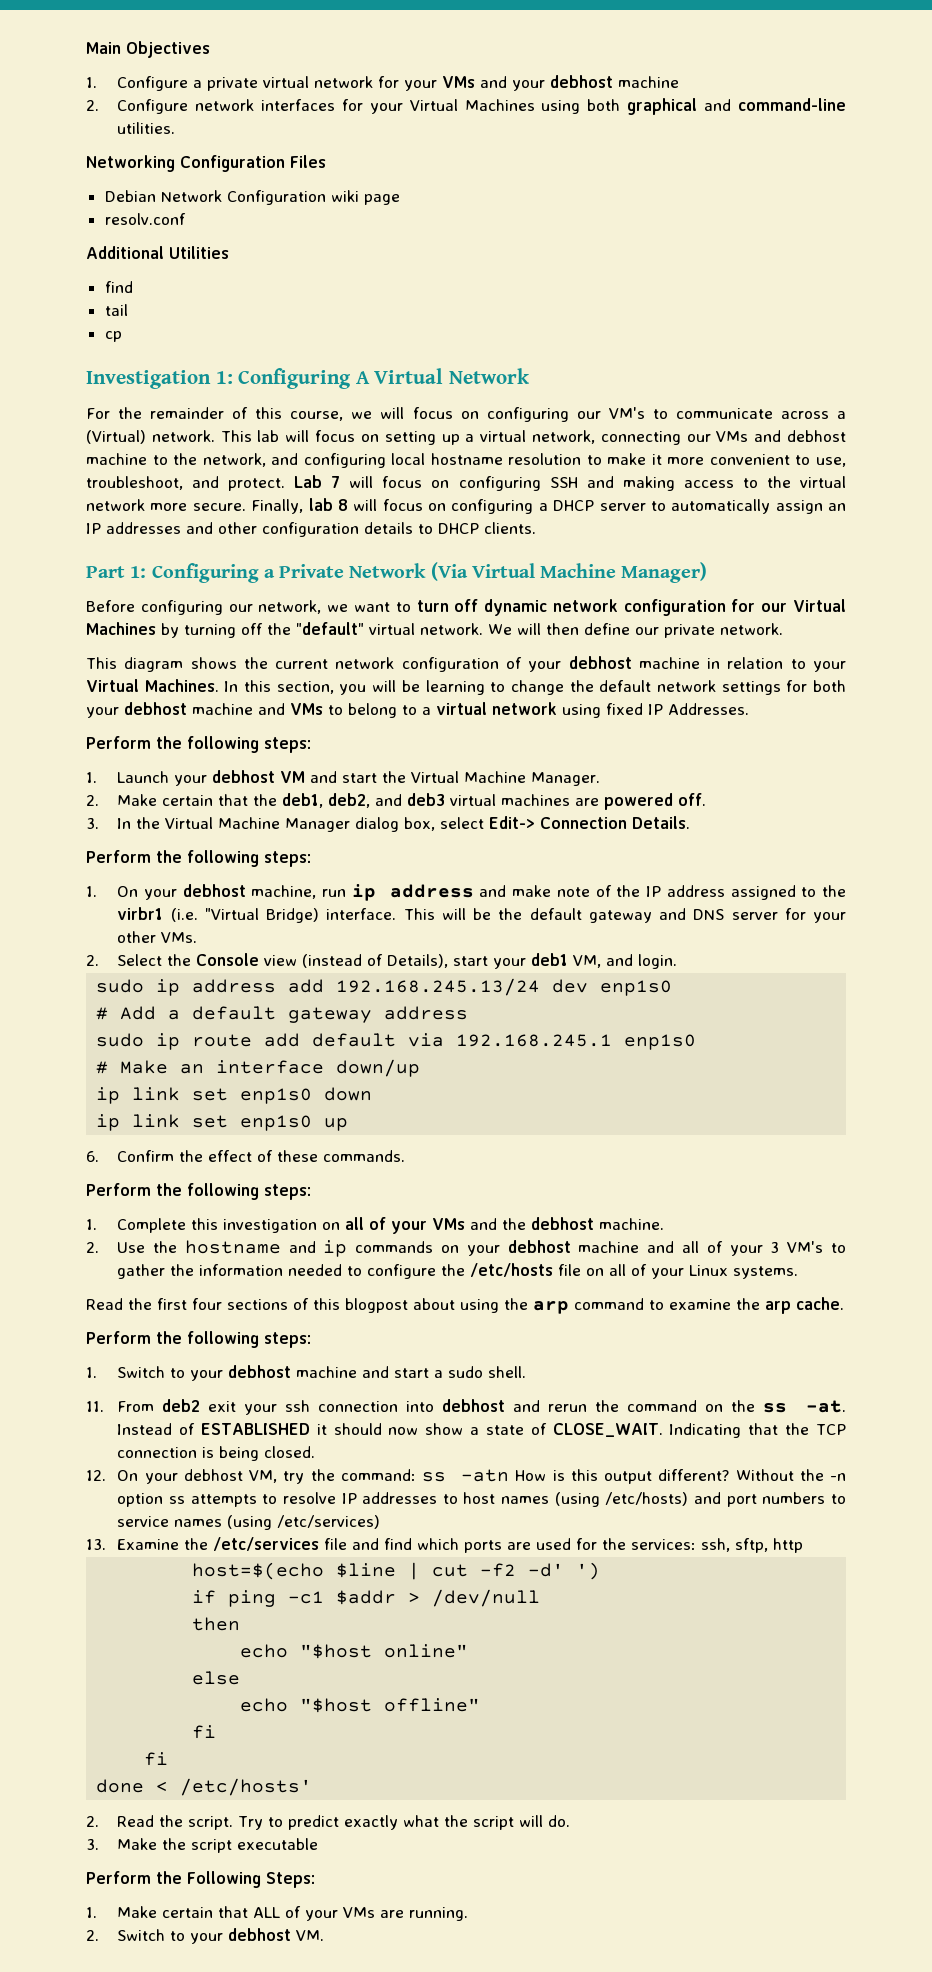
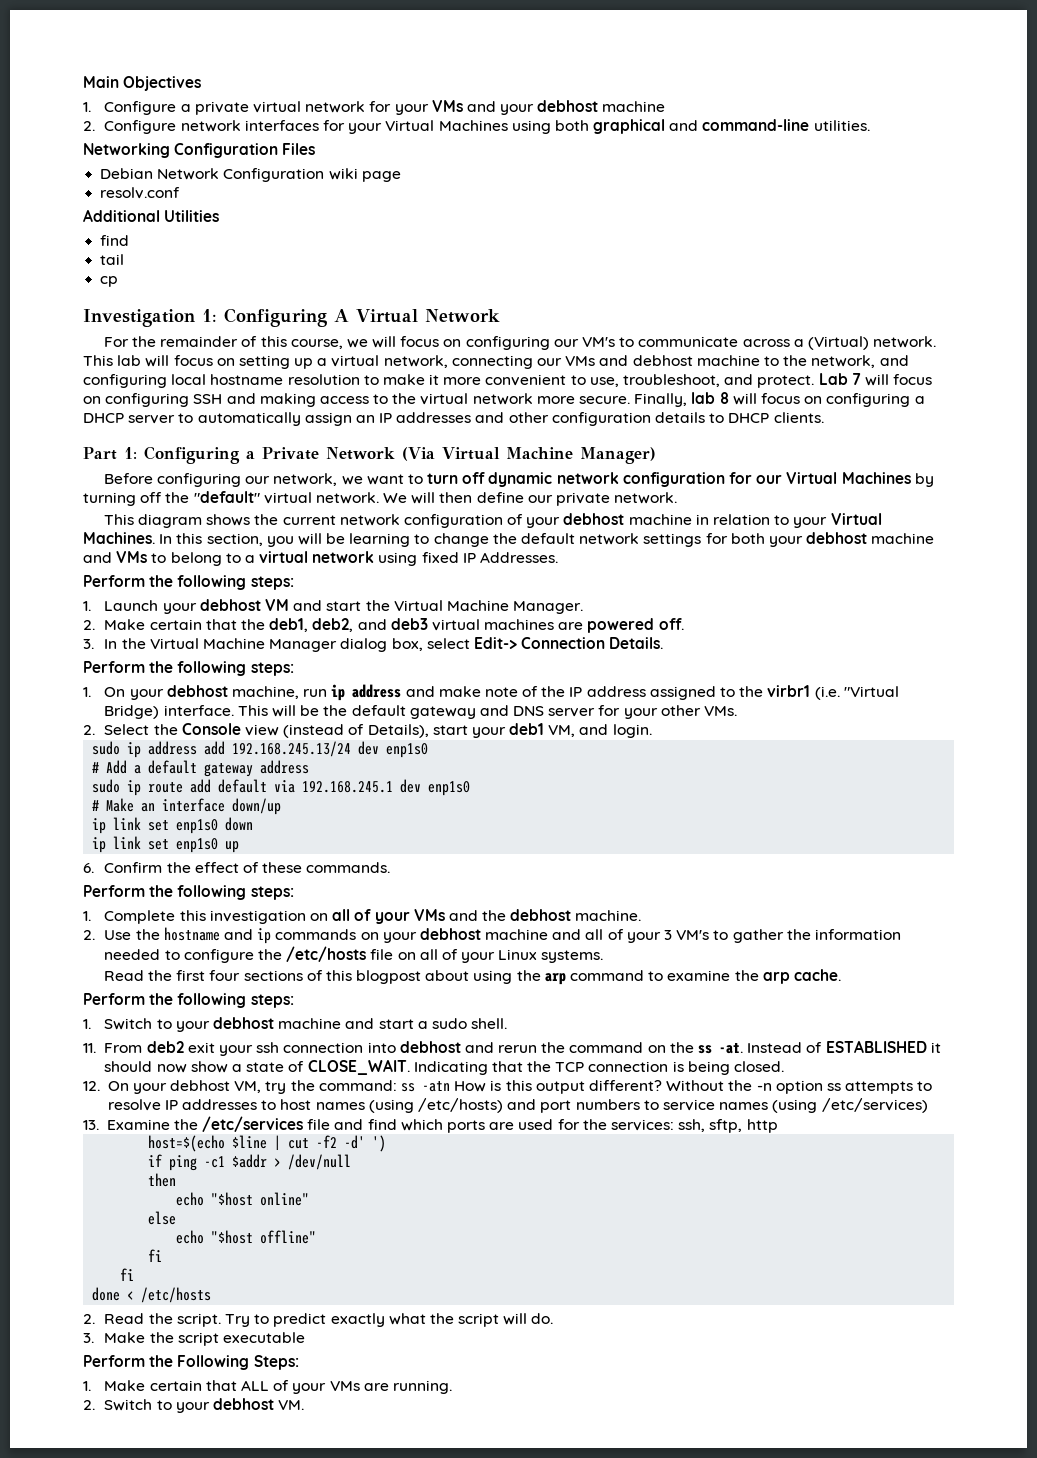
(613, 1040) none -> [400,779,422,793] dev
[180,1778,313,1796] /etc/hosts' -> [141,1287,212,1303] /etc/hosts

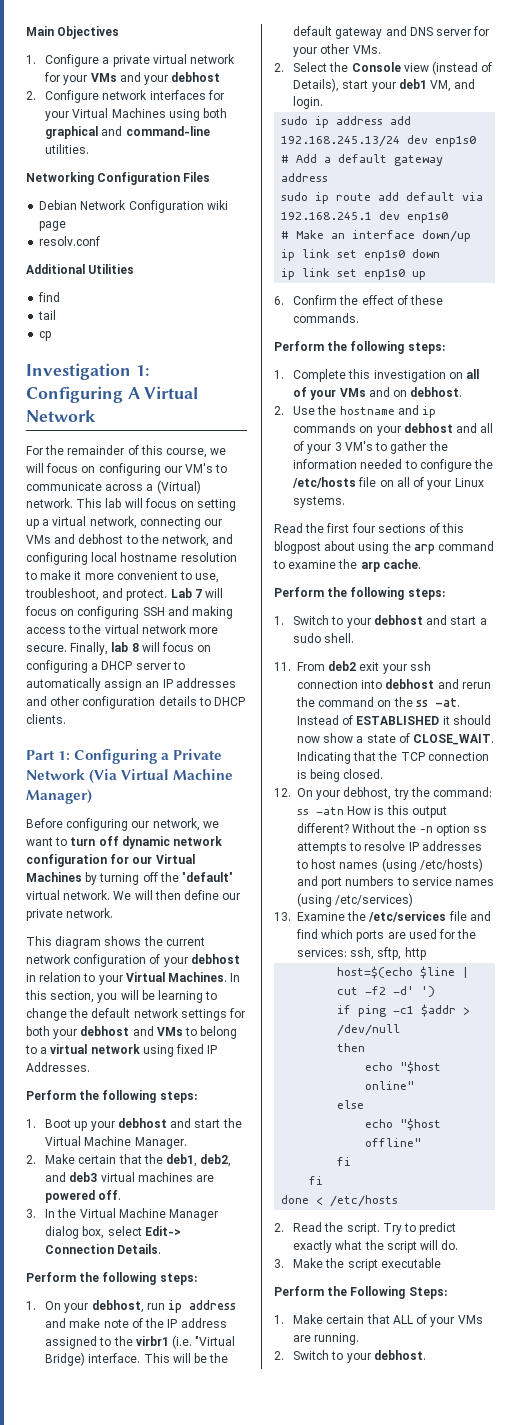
[602,101,666,112] machine -> (221, 77) none
[696,355,760,366] machine -> (124, 539) none
[628,514,692,525] machine -> (240, 959) none
[871,533,935,544] machine -> (130, 1031) none
[104,599,289,614] Launch your debhost VM -> [45,1118,167,1131] Boot up your debhost
[166,685,299,699] debhost machine, -> [91,1300,144,1313] debhost,
[482,909,642,921] the debhost machine. -> [393,387,463,397] on debhost.
[485,929,549,940] machine -> (453, 428) none
[278,1018,342,1029] machine -> (423, 620) none
[170,1080,262,1093] debhost VM, -> [343,787,392,800] debhost,
[212,1398,305,1410] debhost VM. -> [373,1350,426,1360] debhost.

